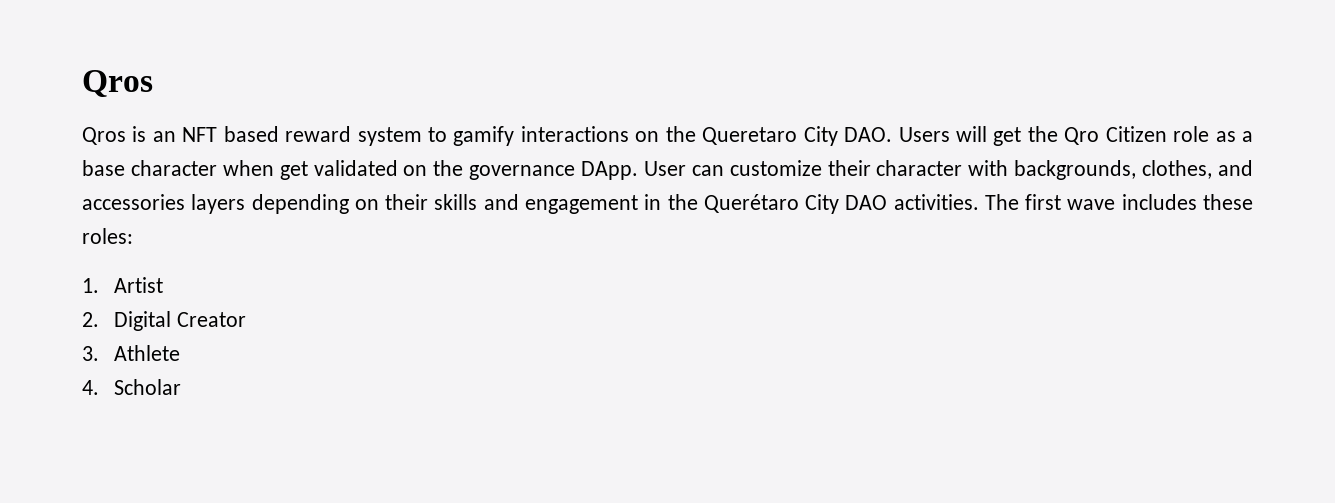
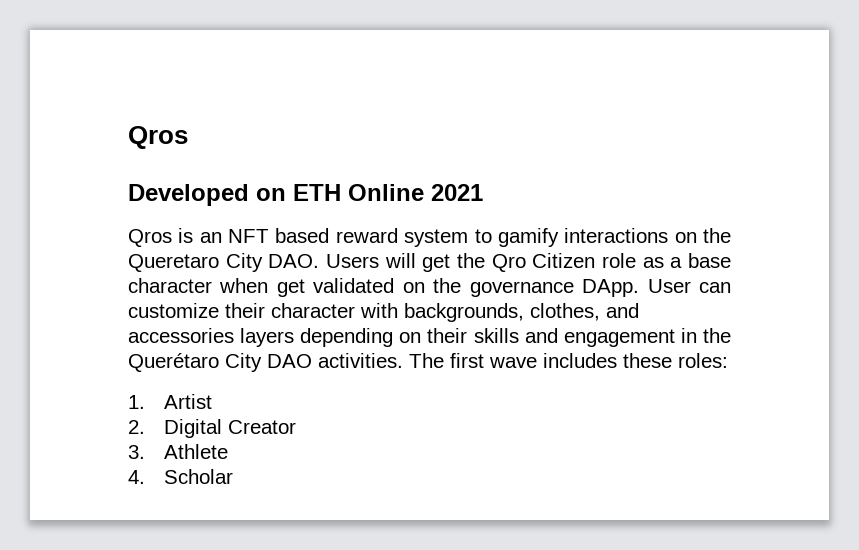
[82,70,153,97] Qros -> [128,126,188,149] [128,184,483,206] Qros // Developed on ETH Online 2021

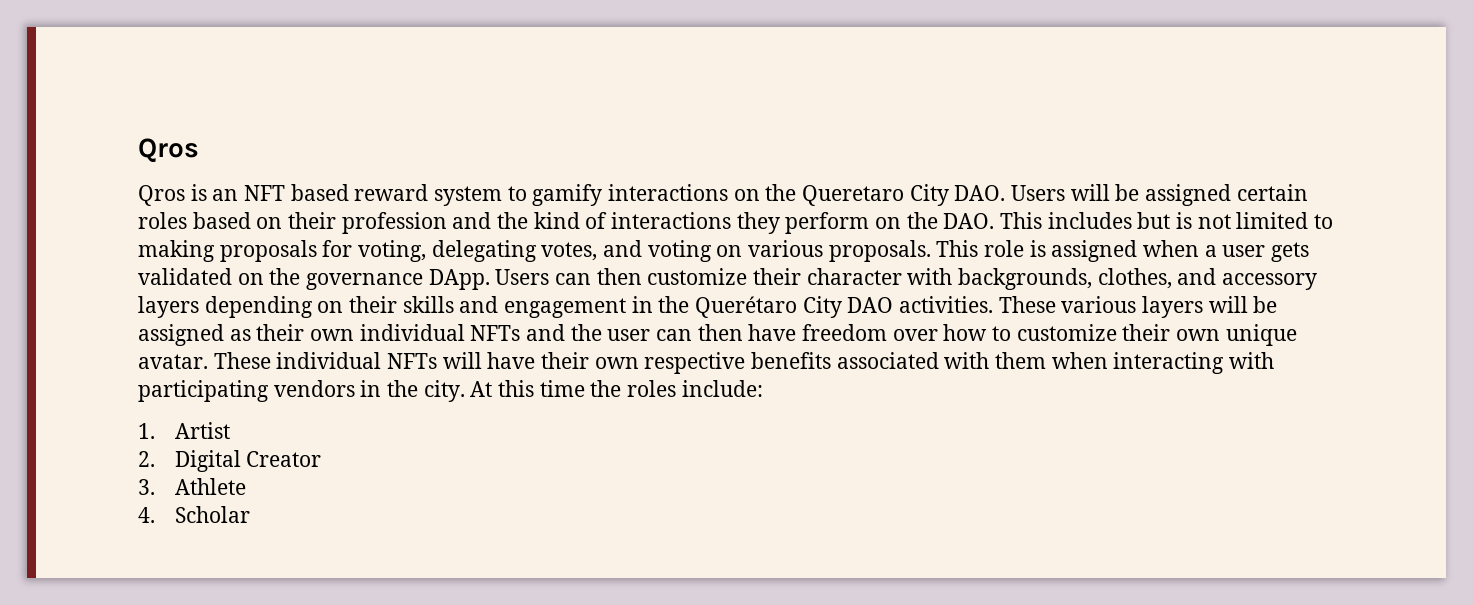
[128,126,188,149] [128,184,483,206] Qros // Developed on ETH Online 2021 -> [138,138,199,163] Qros
[422,253,731,272] [128,278,305,297] get the Qro Citizen role as a base character when get -> [1115,184,1308,206] [138,212,1334,234] [138,240,1310,262] be assigned certain roles based on their profession and the kind of interactions they perform on the DAO. This includes but is not limited to making proposals for voting, delegating votes, and voting on various proposals. This role is assigned when a user gets
[647,279,732,293] User can -> [495,268,642,285] Users can then
[128,328,234,343] accessories -> [1222,273,1318,290] accessory
[409,353,728,368] The first wave includes these roles: -> [998,296,1278,318] [138,324,1297,346] [138,352,1275,374] [138,380,763,402] These various layers will be assigned as their own individual NFTs and the user can then have freedom over how to customize their own unique avatar. These individual NFTs will have their own respective benefits associated with them when interacting with participating vendors in the city. At this time the roles include:

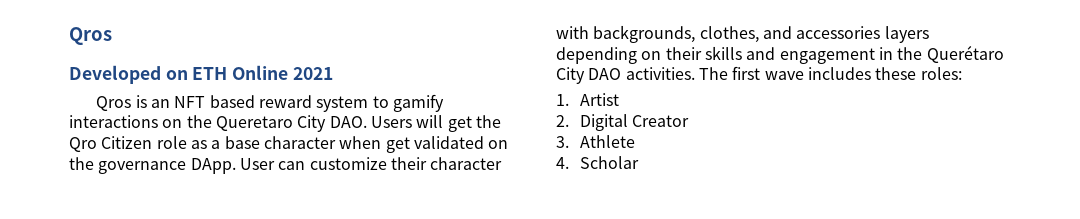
[138,138,199,163] Qros -> [69,27,112,45] [69,65,333,84] Qros // Developed on ETH Online 2021
[1115,184,1308,206] [138,212,1334,234] [138,240,1310,262] be assigned certain roles based on their profession and the kind of interactions they perform on the DAO. This includes but is not limited to making proposals for voting, delegating votes, and voting on various proposals. This role is assigned when a user gets -> [447,115,501,132] [69,136,410,153] get the Qro Citizen role as a base character when get
[495,268,642,285] Users can then -> [239,158,306,170] User can
[1222,273,1318,290] accessory -> [796,26,881,39] accessories
[998,296,1278,318] [138,324,1297,346] [138,352,1275,374] [138,380,763,402] These various layers will be assigned as their own individual NFTs and the user can then have freedom over how to customize their own unique avatar. These individual NFTs will have their own respective benefits associated with them when interacting with participating vendors in the city. At this time the roles include: -> [698,66,962,80] The first wave includes these roles:

